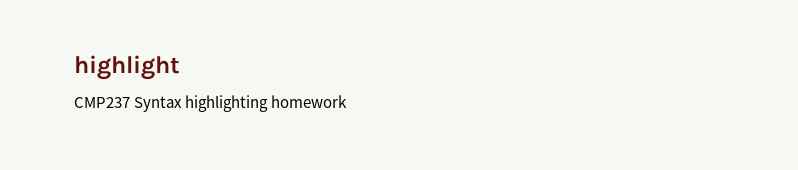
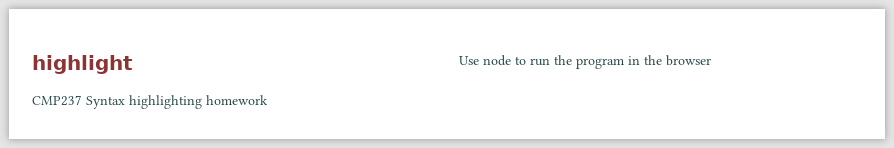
(348, 101) none -> [459,55,711,69] // Use node to run the program in the browser

